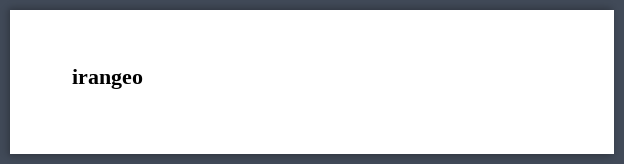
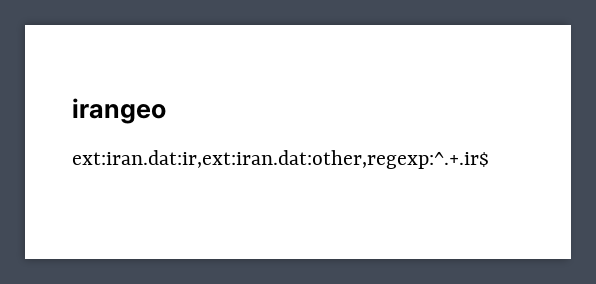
(143, 79) none -> [72,150,489,169] // ext:iran.dat:ir,ext:iran.dat:other,regexp:^.+.ir$

